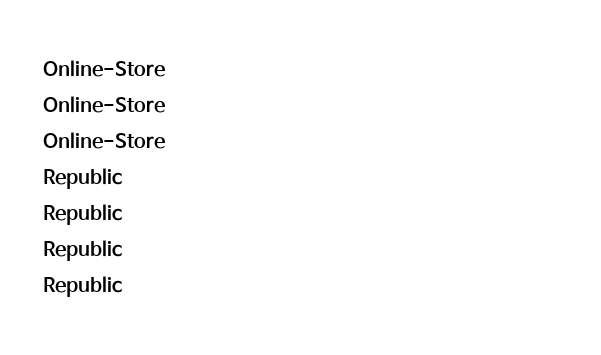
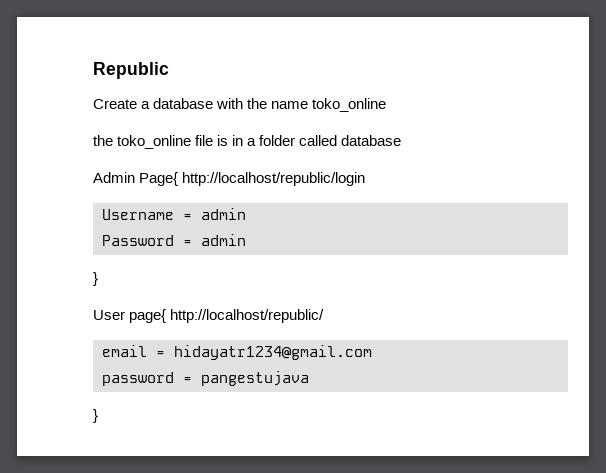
[43,60,165,77] [43,96,165,113] [43,132,165,149] [43,168,122,189] [43,204,122,225] [43,240,122,261] [43,276,122,297] Online-Store // Online-Store // Online-Store // Republic // Republic // Republic // Republic -> [93,62,169,79] [93,98,387,112] [93,135,402,149] [93,172,366,186] [102,208,246,220] [102,234,246,246] [93,272,98,286] [93,309,325,323] [102,345,372,360] [102,371,309,386] [93,409,98,423] Republic // Create a database with the name toko_online // the toko_online file is in a folder called database // Admin Page{ http://localhost/republic/login // Username = admin // Password = admin // } // User page{ http://localhost/republic/ // email = hidayatr1234@gmail.com // password = pangestujava // }

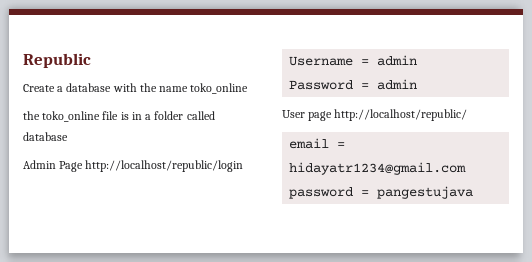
[139,172,179,186] Page{ -> [59,161,84,172] Page
[93,272,98,286] // } -> (418, 84) none
[129,309,167,323] page{ -> [308,111,333,121] page
[93,409,98,423] // } -> (474, 192) none

